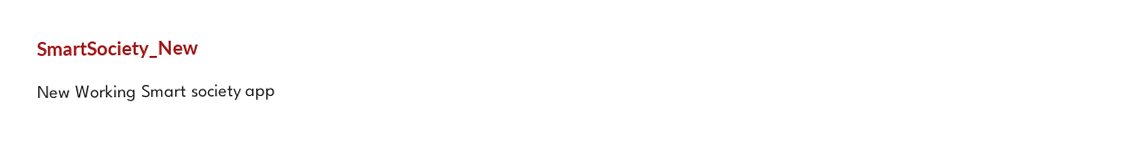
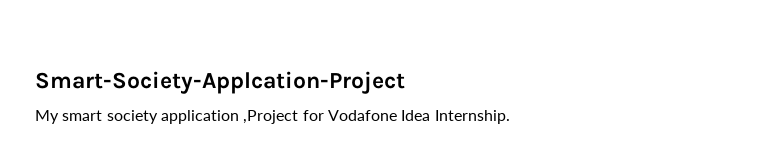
[36,40,199,60] [37,83,277,102] SmartSociety_New // New Working Smart society app -> [35,71,405,94] [35,110,510,124] Smart-Society-Applcation-Project // My smart society application ,Project for Vodafone Idea Internship.

